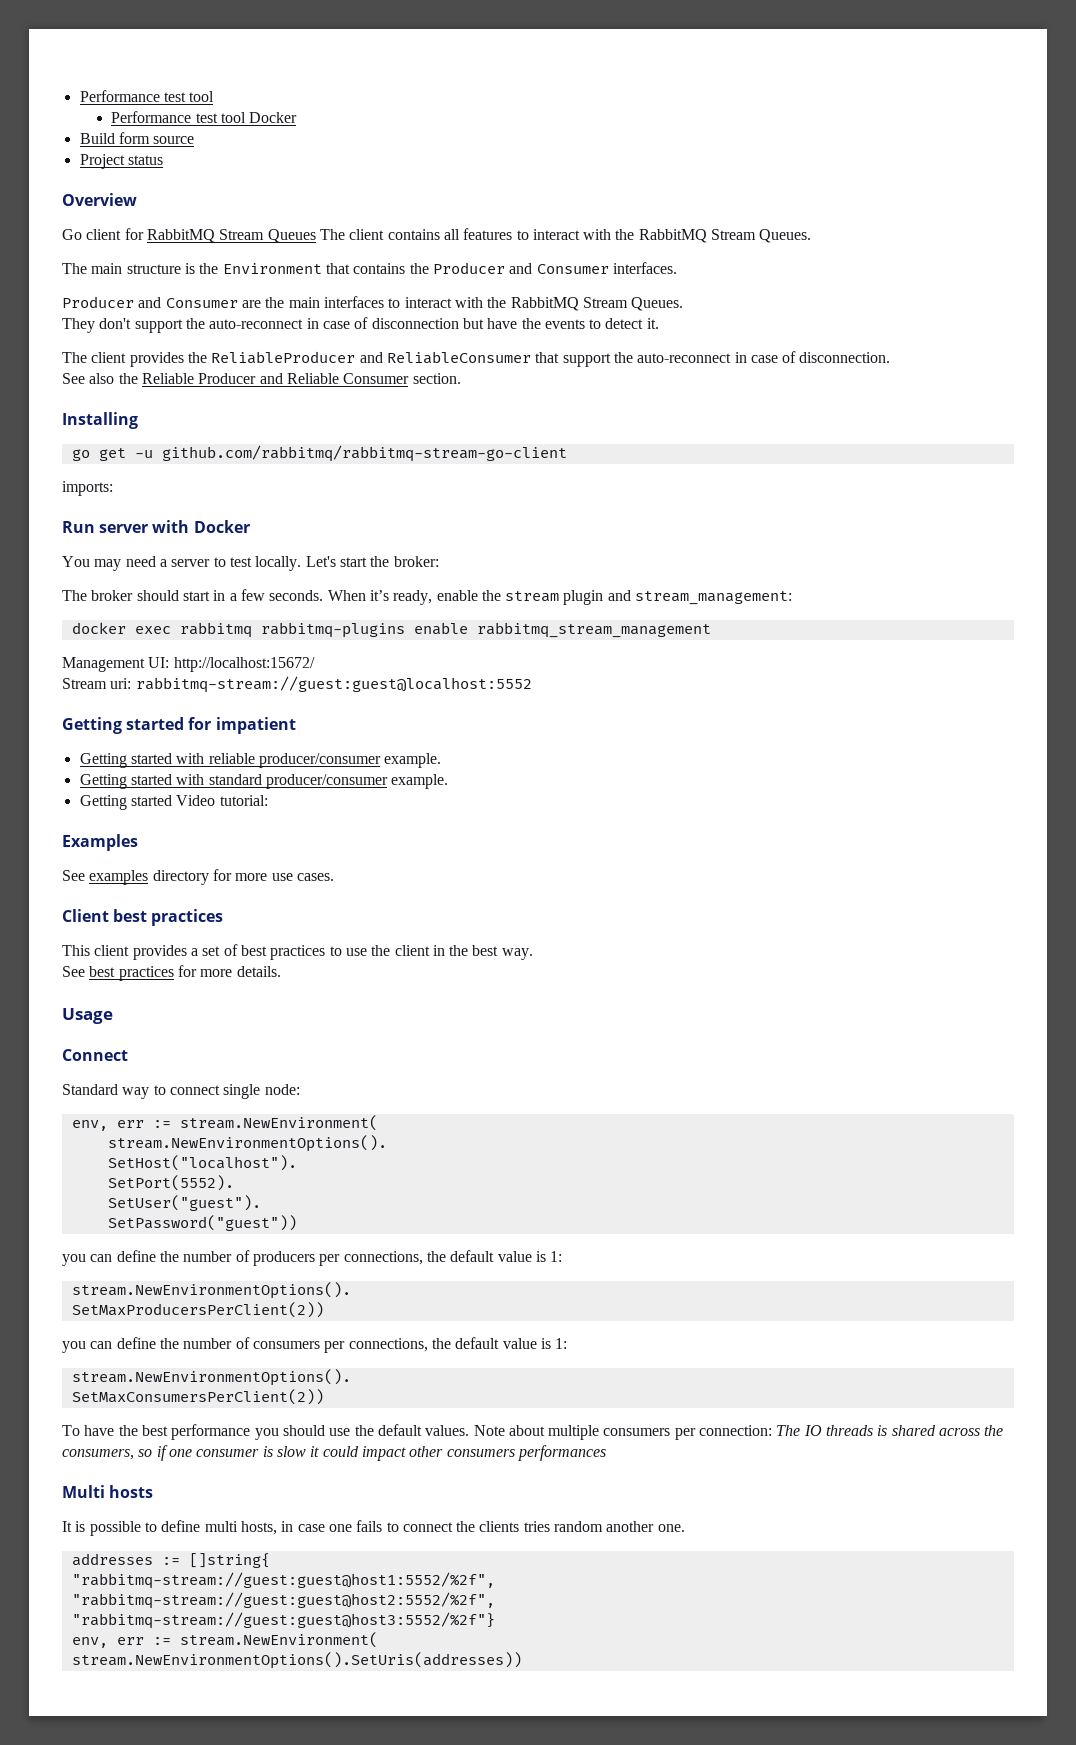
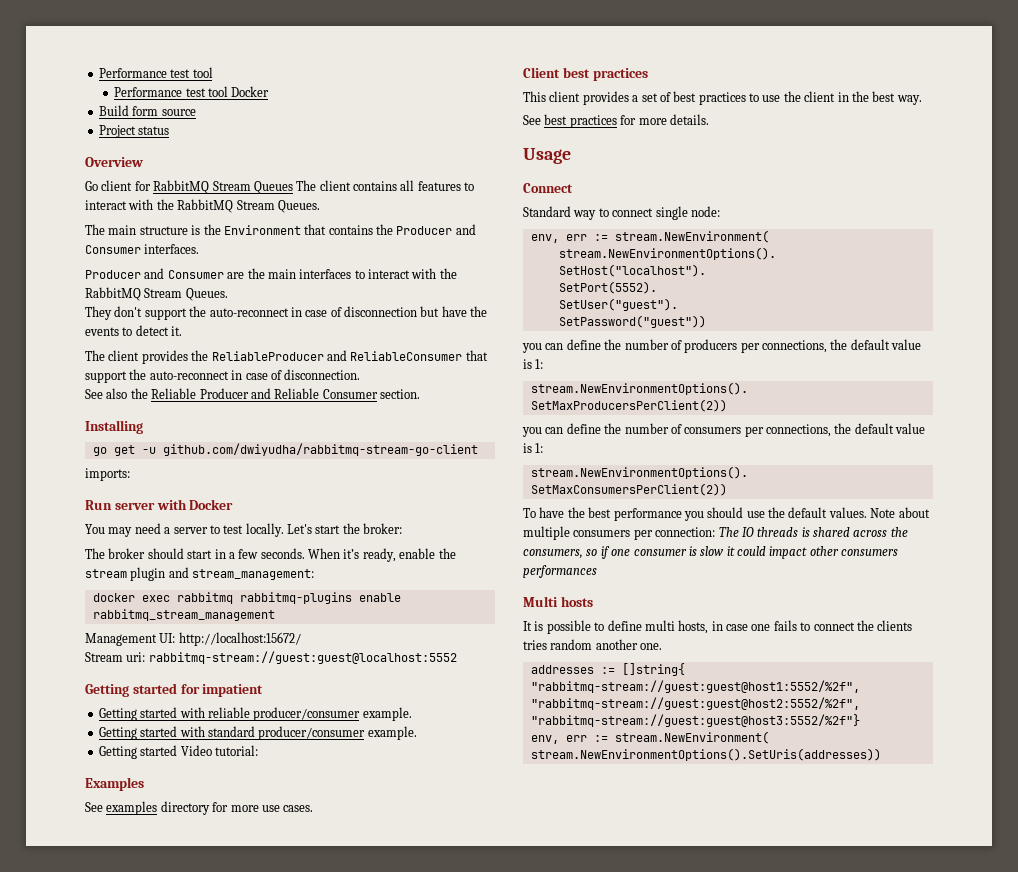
[161,445,567,462] github.com/rabbitmq/rabbitmq-stream-go-client -> [162,443,478,456] github.com/dwiyudha/rabbitmq-stream-go-client

